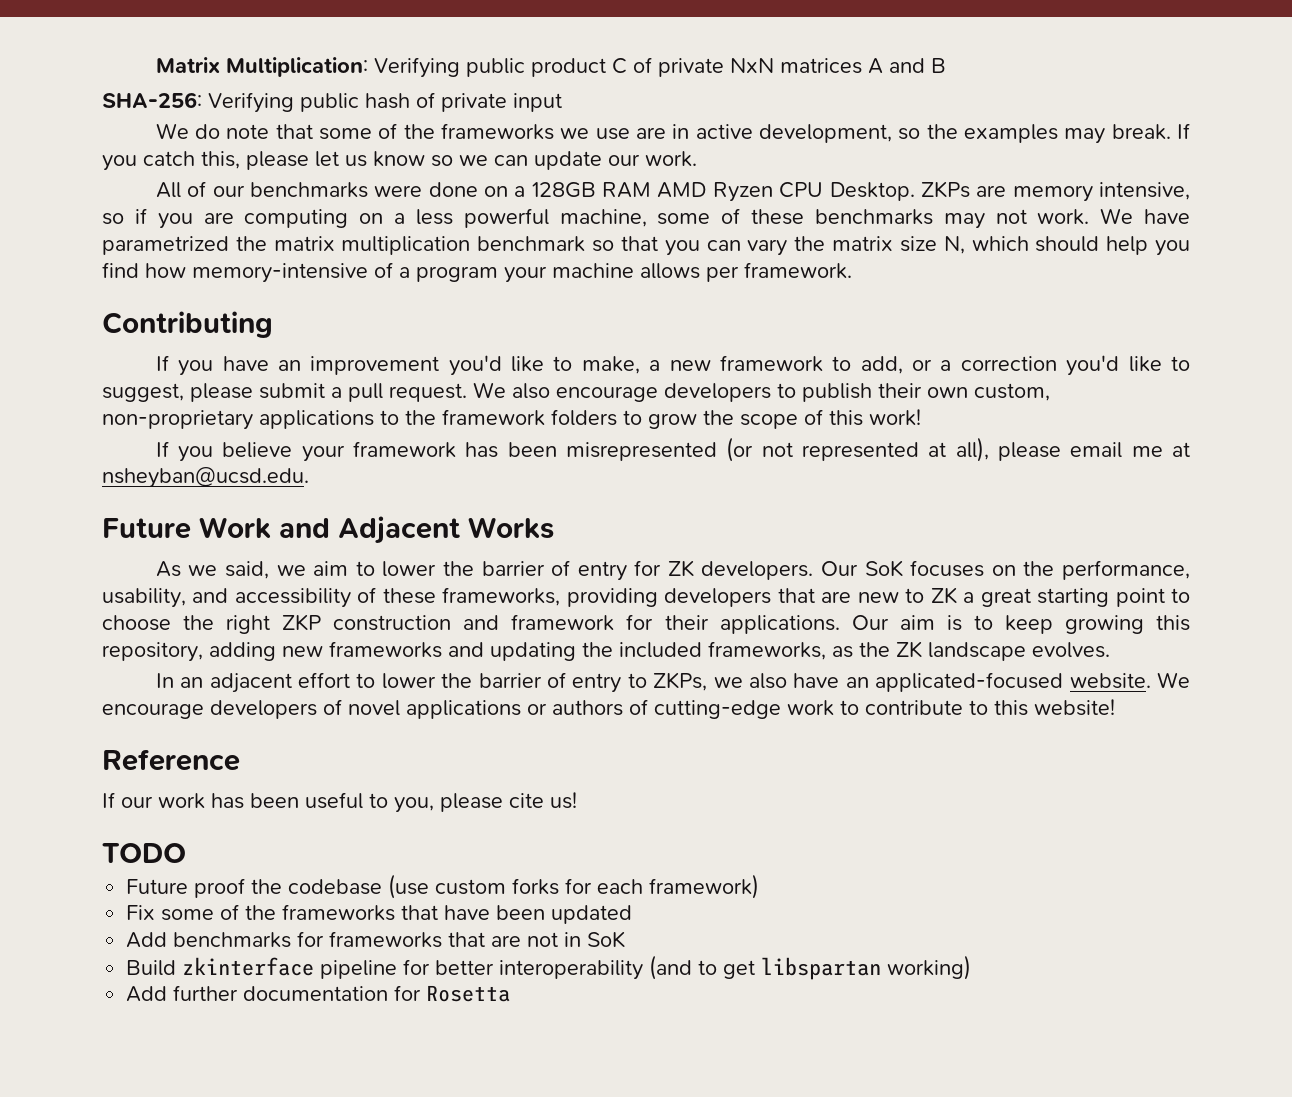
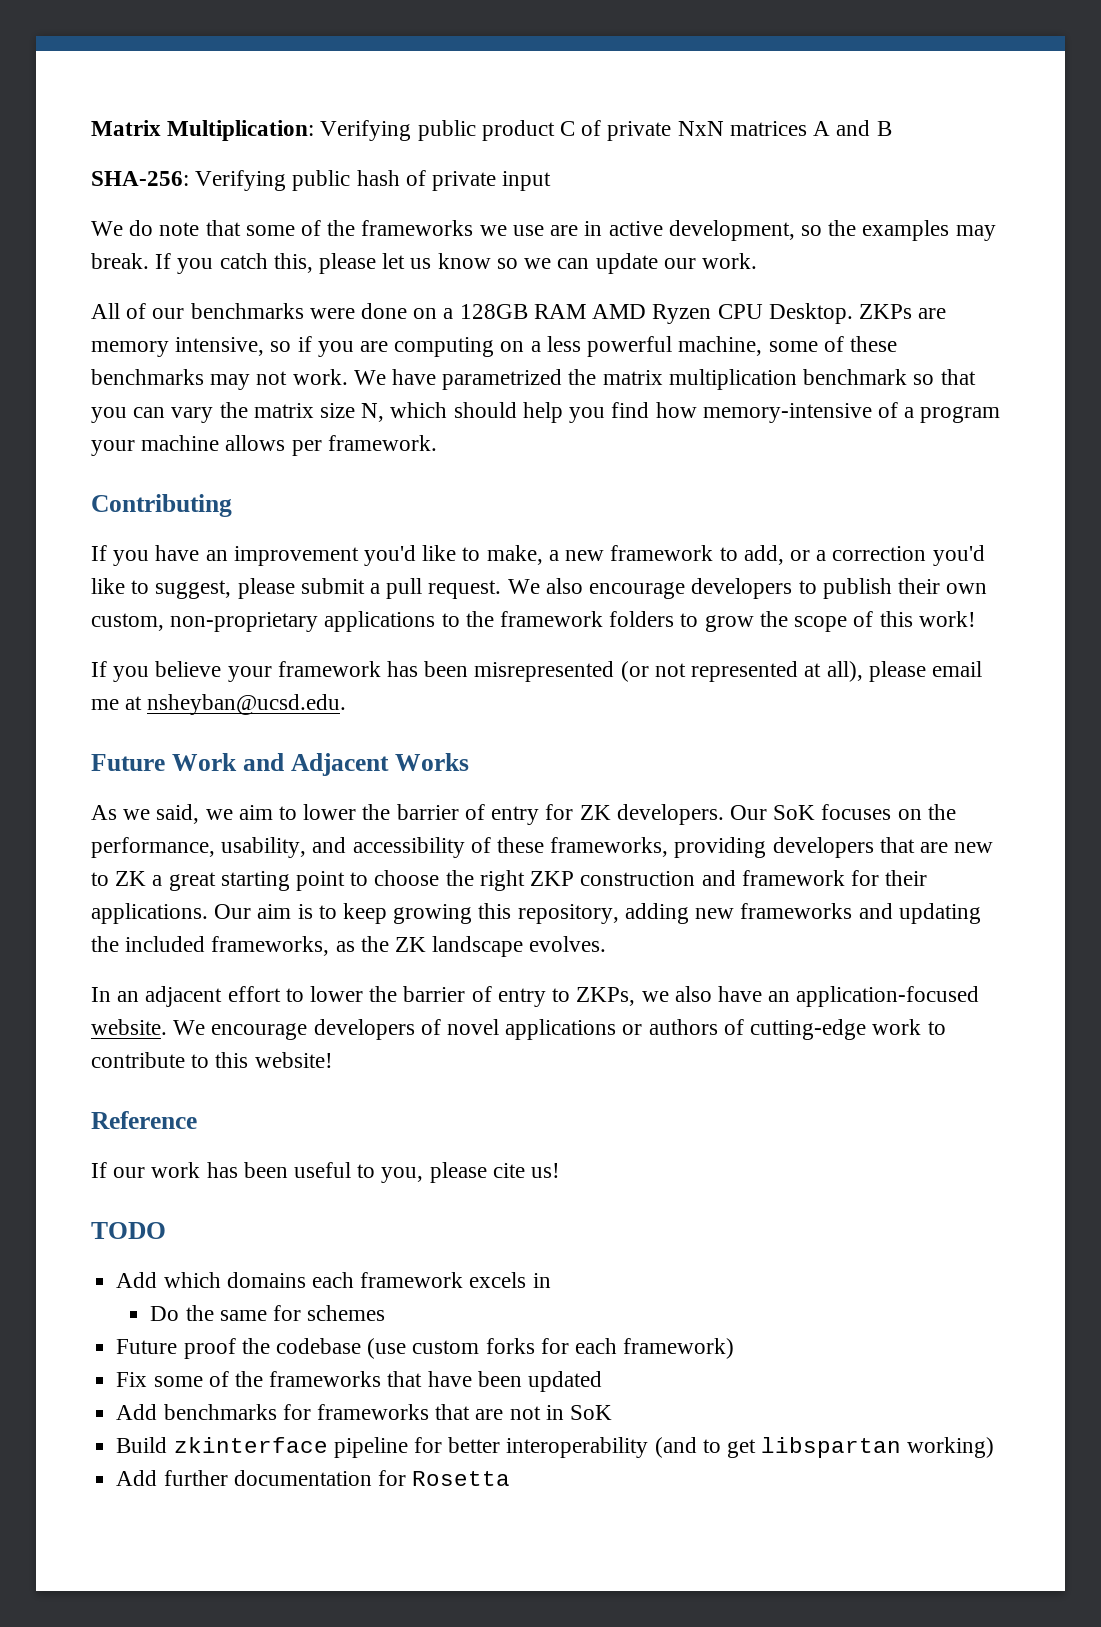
[875,672,1064,692] applicated-focused -> [796,986,980,1007] application-focused
(186, 853) none -> [116,1272,551,1288] [150,1305,386,1321] // Add which domains each framework excels in // Do the same for schemes

